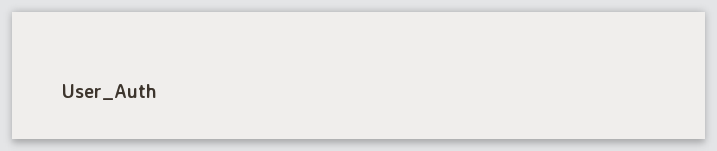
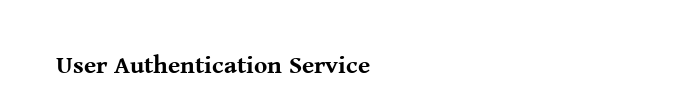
[62,84,157,100] User_Auth -> [56,54,370,73] User Authentication Service

